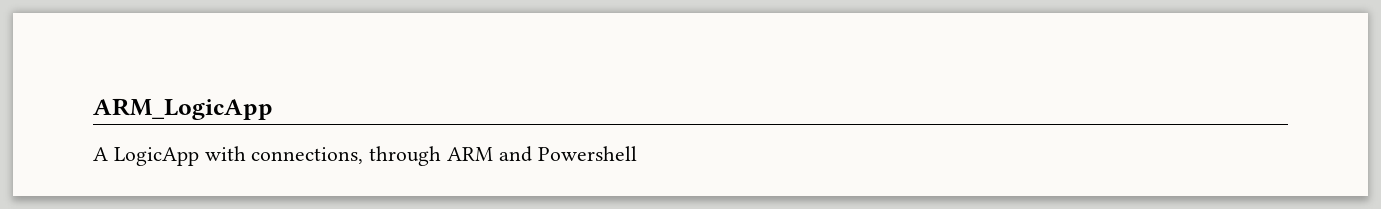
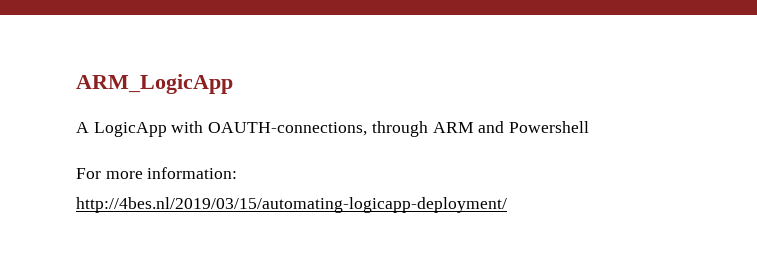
[251,147,364,164] connections, -> [208,122,368,136] OAUTH-connections,
(637, 153) none -> [76,167,238,179] [76,197,507,213] // For more information: http://4bes.nl/2019/03/15/automating-logicapp-deployment/

